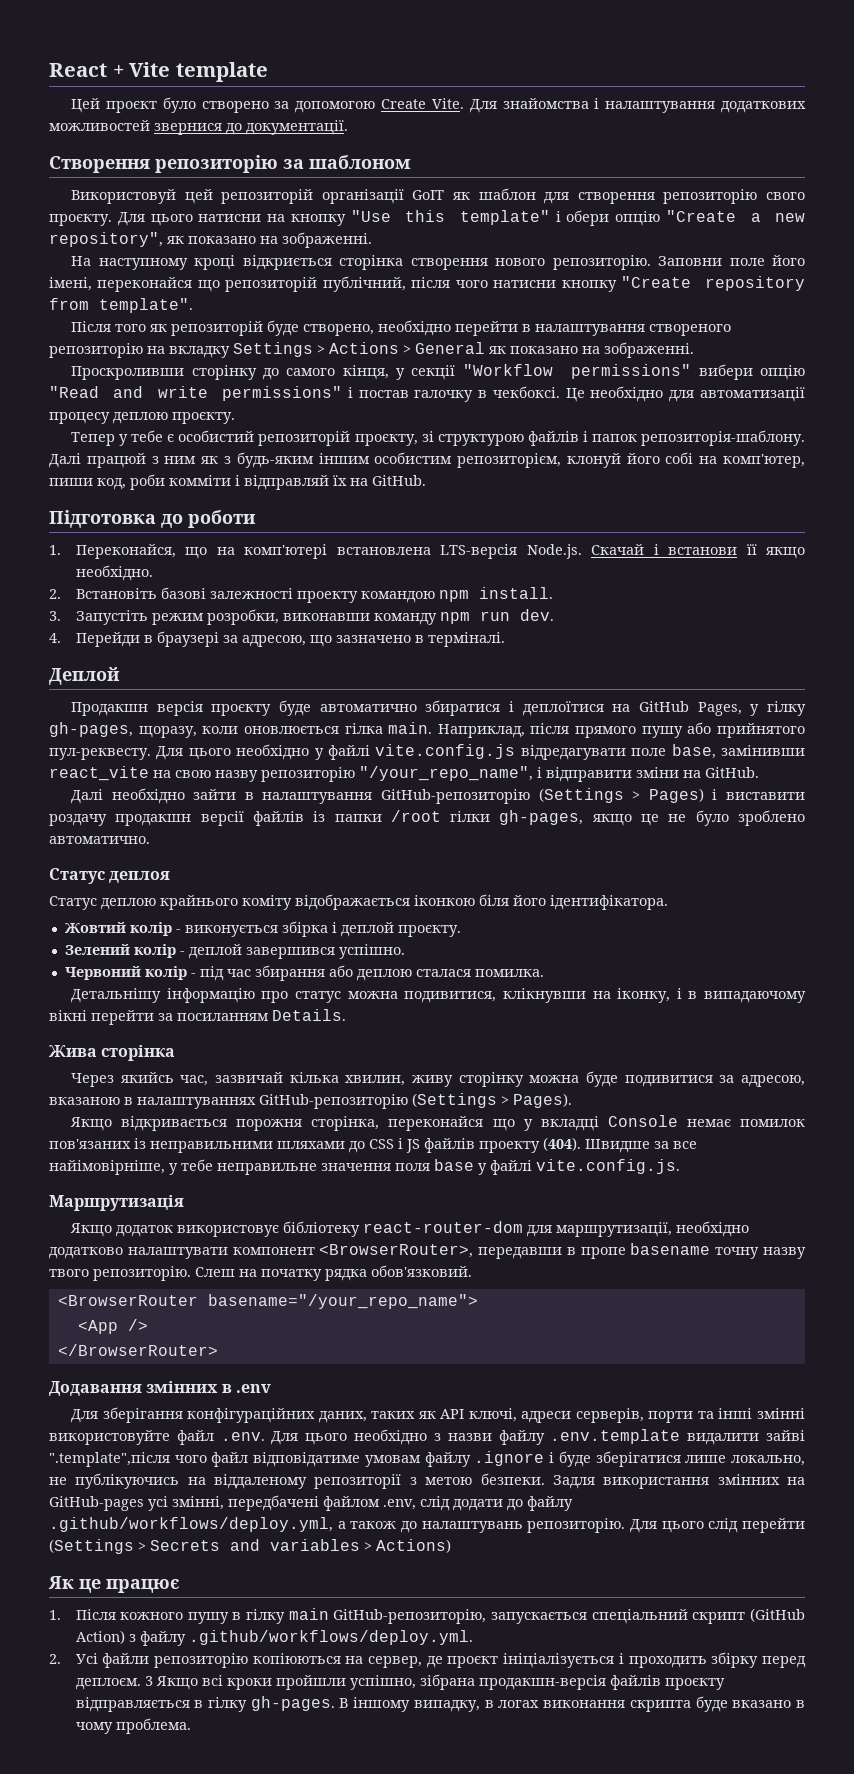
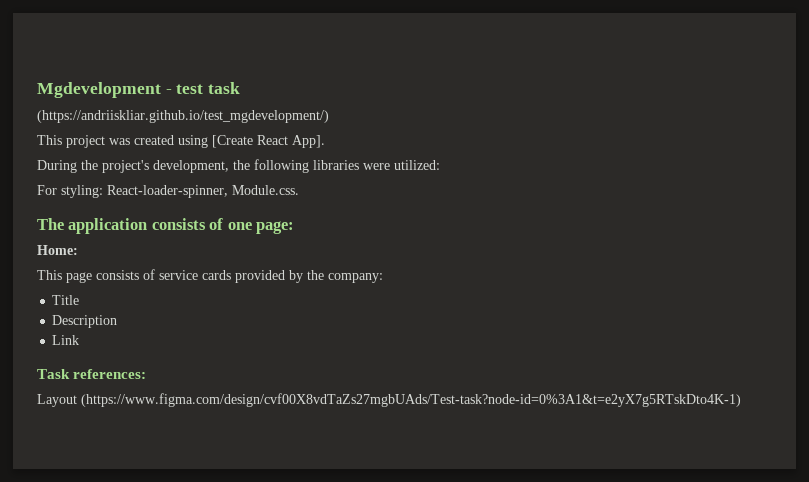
[49,62,268,82] [71,97,807,113] [49,120,348,135] [49,155,411,173] [71,188,806,204] [49,210,805,226] [49,232,372,248] [71,255,805,270] [49,276,805,292] [49,298,193,313] [71,320,732,336] [49,342,694,358] [71,364,805,380] [49,386,805,402] [49,412,235,424] [71,430,806,446] [49,452,806,468] [49,474,426,490] [49,510,256,528] [49,544,805,559] [75,565,153,581] [49,587,553,603] [49,609,554,625] [49,631,505,647] [49,667,120,685] [71,700,806,716] [49,722,805,738] [49,744,805,760] [49,766,759,782] [71,788,806,804] [49,810,805,826] [49,836,150,844] [49,868,171,884] [49,894,668,910] [64,921,461,937] [64,944,405,959] [64,965,544,981] [71,988,806,1003] [49,1009,346,1025] [49,1045,176,1061] [71,1071,805,1087] [49,1093,572,1109] [70,1115,806,1131] [49,1137,697,1153] [49,1159,680,1175] [49,1195,184,1211] [70,1221,750,1237] [49,1243,807,1259] [49,1265,472,1281] [57,1294,478,1309] [77,1319,148,1334] [57,1344,218,1356] [49,1381,271,1396] [71,1407,806,1423] [49,1429,805,1445] [49,1451,806,1467] [49,1473,806,1489] [49,1495,573,1511] [49,1517,805,1533] [49,1539,451,1554] [48,1576,179,1593] [49,1608,806,1624] [75,1630,473,1646] [49,1652,806,1668] [75,1674,725,1690] [75,1696,805,1712] [75,1718,191,1734] React + Vite template // Цей проєкт було створено за допомогою Create Vite. Для знайомства і налаштування додаткових можливостей звернися до документації. // Створення репозиторію за шаблоном // Використовуй цей репозиторій організації GoIT як шаблон для створення репозиторію свого проєкту. Для цього натисни на кнопку "Use this template" і обери опцію "Create a new repository", як показано на зображенні. // На наступному кроці відкриється сторінка створення нового репозиторію. Заповни поле його імені, переконайся що репозиторій публічний, після чого натисни кнопку "Create repository from template". // Після того як репозиторій буде створено, необхідно перейти в налаштування створеного репозиторію на вкладку Settings > Actions > General як показано на зображенні. // Проскроливши сторінку до самого кінця, у секції "Workflow permissions" вибери опцію "Read and write permissions" і постав галочку в чекбоксі. Це необхідно для автоматизації процесу деплою проєкту. // Тепер у тебе є особистий репозиторій проєкту, зі структурою файлів і папок репозиторія-шаблону. Далі працюй з ним як з будь-яким іншим особистим репозиторієм, клонуй його собі на комп'ютер, пиши код, роби комміти і відправляй їх на GitHub. // Підготовка до роботи // 1. Переконайся, що на комп'ютері встановлена LTS-версія Node.js. Скачай і встанови її якщо необхідно. // 2. Встановіть базові залежності проекту командою npm install. // 3. Запустіть режим розробки, виконавши команду npm run dev. // 4. Перейди в браузері за адресою, що зазначено в терміналі. // Деплой // Продакшн версія проєкту буде автоматично збиратися і деплоїтися на GitHub Pages, у гілку gh-pages, щоразу, коли оновлюється гілка main. Наприклад, після прямого пушу або прийнятого пул-реквесту. Для цього необхідно у файлі vite.config.js відредагувати поле base, замінивши react_vite на свою назву репозиторію "/your_repo_name", і відправити зміни на GitHub. // Далі необхідно зайти в налаштування GitHub-репозиторію (Settings > Pages) і виставити роздачу продакшн версії файлів із папки /root гілки gh-pages, якщо це не було зроблено автоматично. // Статус деплоя // Статус деплою крайнього коміту відображається іконкою біля його ідентифікатора. // Жовтий колір - виконується збірка і деплой проєкту. // Зелений колір - деплой завершився успішно. // Червоний колір - під час збирання або деплою сталася помилка. // Детальнішу інформацію про статус можна подивитися, клікнувши на іконку, і в випадаючому вікні перейти за посиланням Details. // Жива сторінка // Через якийсь час, зазвичай кілька хвилин, живу сторінку можна буде подивитися за адресою, вказаною в налаштуваннях GitHub-репозиторію (Settings > Pages). // Якщо відкривається порожня сторінка, переконайся що у вкладці Console немає помилок пов'язаних із неправильними шляхами до CSS і JS файлів проекту (404). Швидше за все найімовірніше, у тебе неправильне значення поля base у файлі vite.config.js. // Маршрутизація // Якщо додаток використовує бібліотеку react-router-dom для маршрутизації, необхідно додатково налаштувати компонент <BrowserRouter>, передавши в пропе basename точну назву твого репозиторію. Слеш на початку рядка обов'язковий. // <BrowserRouter basename="/your_repo_name"> // <App /> // </BrowserRouter> // Додавання змінних в .env // Для зберігання конфігураційних даних, таких як API ключі, адреси серверів, порти та інші змінні використовуйте файл .env. Для цього необхідно з назви файлу .env.template видалити зайві ".template",після чого файл відповідатиме умовам файлу .ignore і буде зберігатися лише локально, не публікуючись на віддаленому репозиторії з метою безпеки. Задля використання змінних на GitHub-pages усі змінні, передбачені файлом .env, слід додати до файлу .github/workflows/deploy.yml, а також до налаштувань репозиторію. Для цього слід перейти (Settings > Secrets and variables > Actions) // Як це працює // 1. Після кожного пушу в гілку main GitHub-репозиторію, запускається спеціальний скрипт (GitHub Action) з файлу .github/workflows/deploy.yml. // 2. Усі файли репозиторію копіюються на сервер, де проєкт ініціалізується і проходить збірку перед деплоєм. 3 Якщо всі кроки пройшли успішно, зібрана продакшн-версія файлів проєкту відправляється в гілку gh-pages. В іншому випадку, в логах виконання скрипта буде вказано в чому проблема. -> [37,82,241,98] [37,110,329,123] [37,135,325,148] [37,159,440,173] [37,185,299,198] [37,218,295,234] [37,245,78,255] [37,269,383,283] [52,295,80,305] [52,315,118,328] [52,335,80,345] [37,369,147,379] [37,393,741,407] Mgdevelopment - test task // (https://andriiskliar.github.io/test_mgdevelopment/) // This project was created using [Create React App]. // During the project's development, the following libraries were utilized: // For styling: React-loader-spinner, Module.css. // The application consists of one page: // Home: // This page consists of service cards provided by the company: // Title // Description // Link // Task references: // Layout (https://www.figma.com/design/cvf00X8vdTaZs27mgbUAds/Test-task?node-id=0%3A1&t=e2yX7g5RTskDto4K-1)

